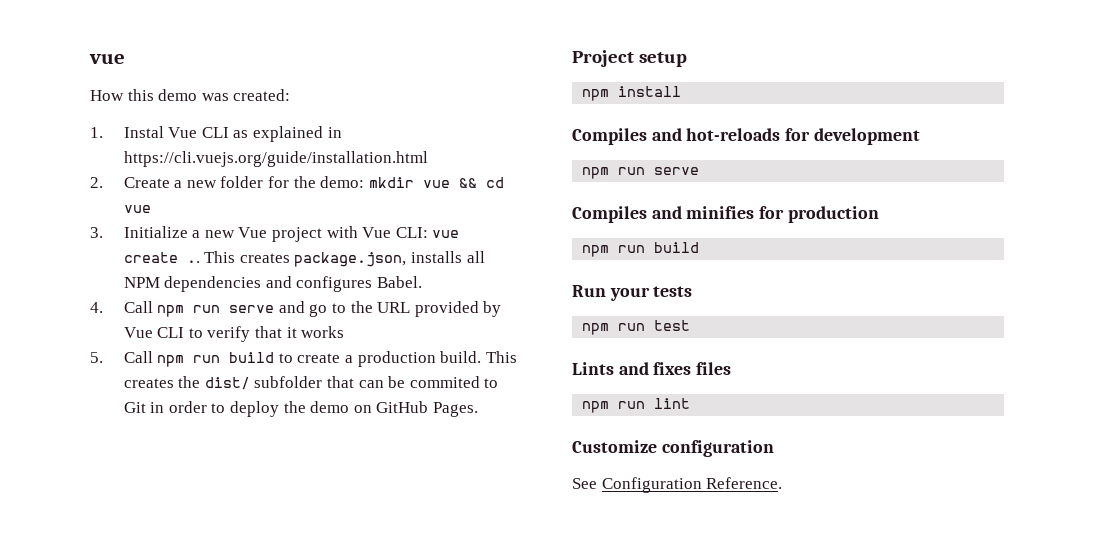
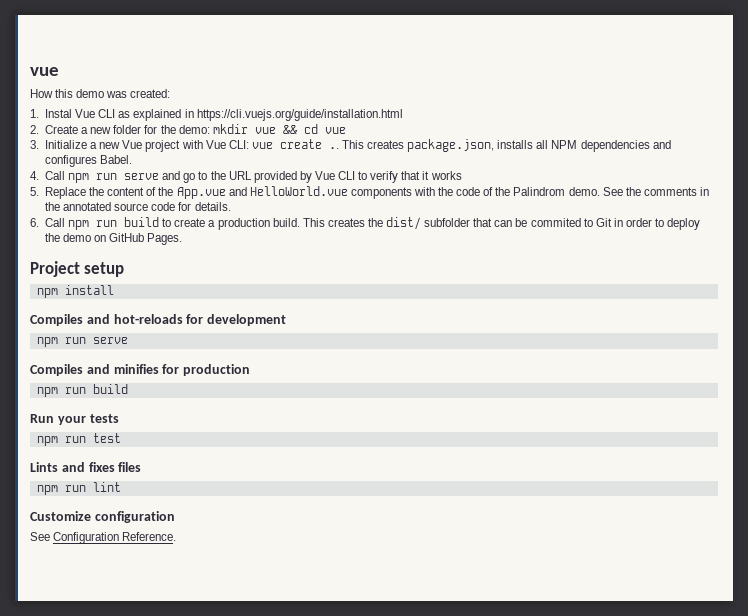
(103, 357) none -> [45,186,710,199] [45,202,231,211] [30,218,39,227] Replace the content of the App.vue and HelloWorld.vue components with the code of the Palindrom demo. See the comments in the annotated source code for details. // 6.

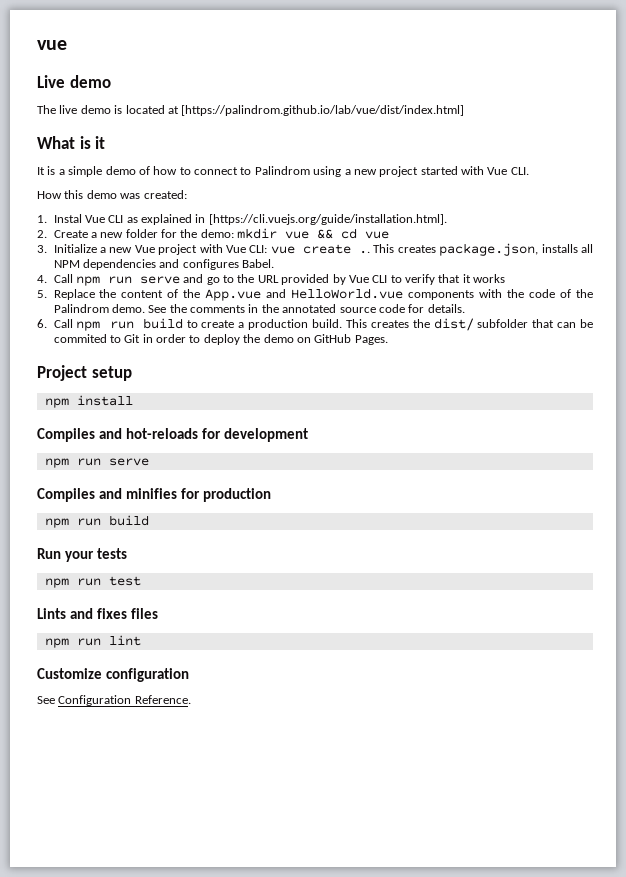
[30,67,59,76] vue -> [37,40,67,50] [37,75,111,88] [37,105,465,116] [37,136,106,149] [37,166,529,177] vue // Live demo // The live demo is located at [https://palindrom.github.io/lab/vue/dist/index.html] // What is it // It is a simple demo of how to connect to Palindrom using a new project started with Vue CLI.
[196,109,403,121] https://cli.vuejs.org/guide/installation.html -> [208,214,447,225] [https://cli.vuejs.org/guide/installation.html].

